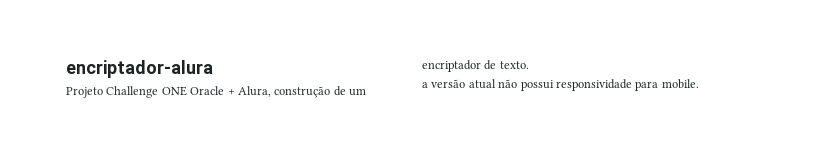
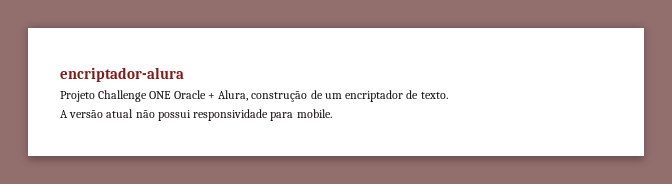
[422,82,428,88] a -> [60,110,68,118] A

